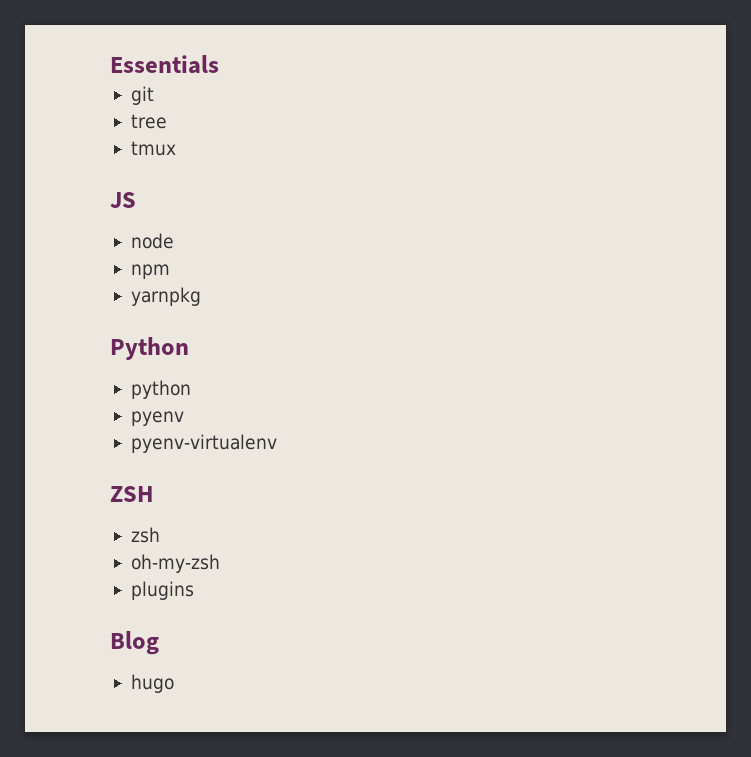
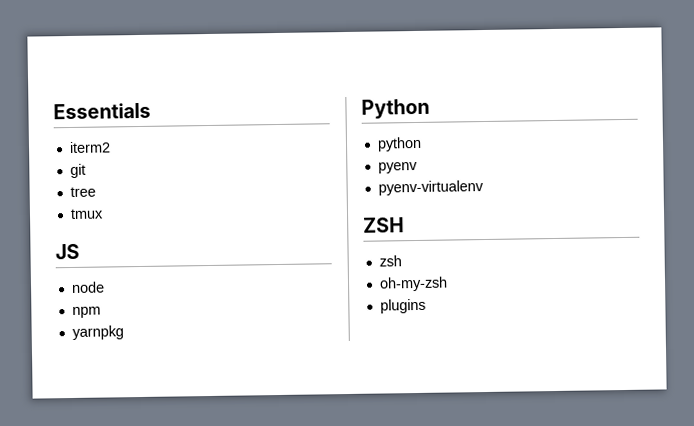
(219, 64) none -> [68,141,111,154] // iterm2
[110,631,159,655] [130,674,174,693] // Blog // hugo -> (426, 306) none

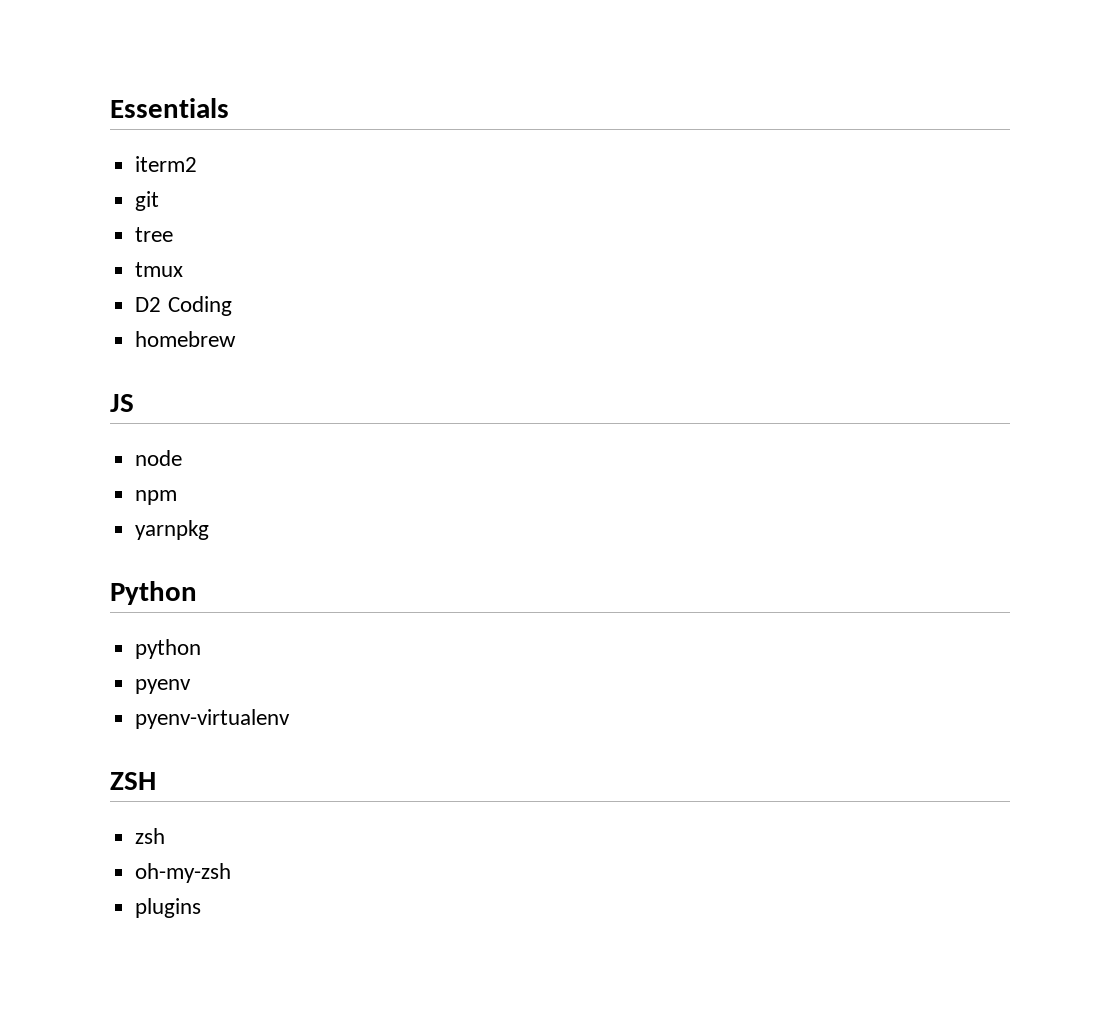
(104, 214) none -> [135,296,232,316] [135,331,237,347] // D2 Coding // homebrew

